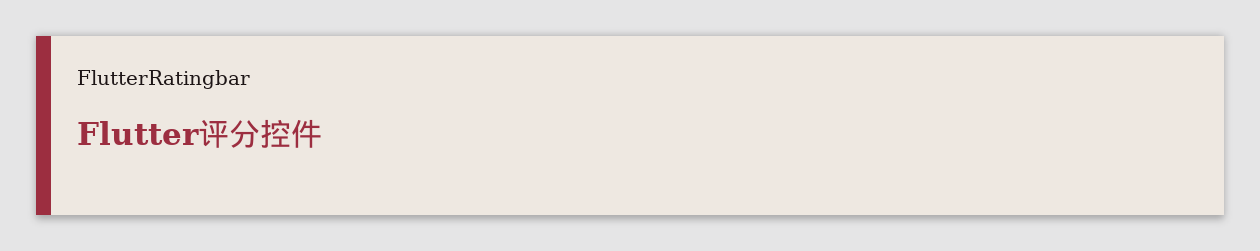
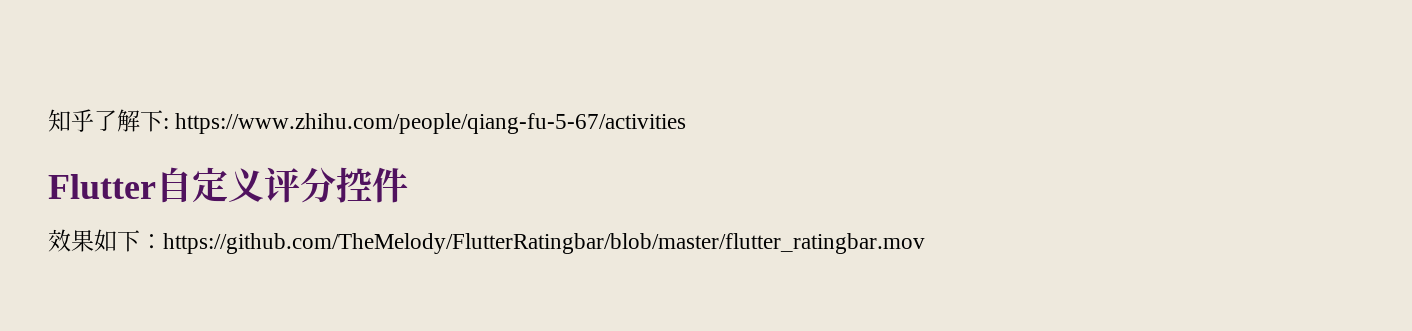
[77,70,250,89] FlutterRatingbar -> [48,109,687,134] 知乎了解下: https://www.zhihu.com/people/qiang-fu-5-67/activities
(199, 133) none -> [156,167,264,203] 自定义
(322, 133) none -> [48,229,925,254] // 效果如下：https://github.com/TheMelody/FlutterRatingbar/blob/master/flutter_ratingbar.mov

